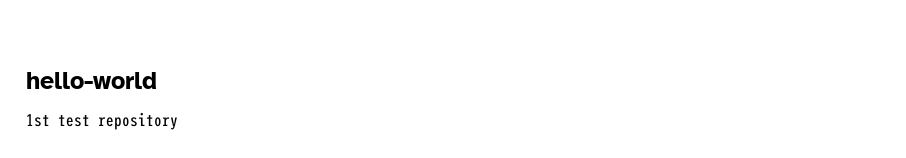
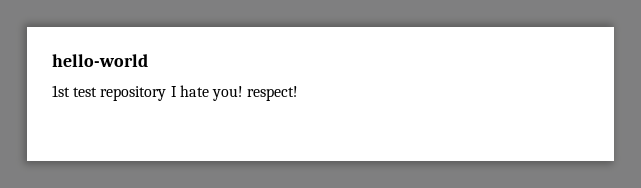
(178, 121) none -> [170,85,299,101] I hate you! respect!

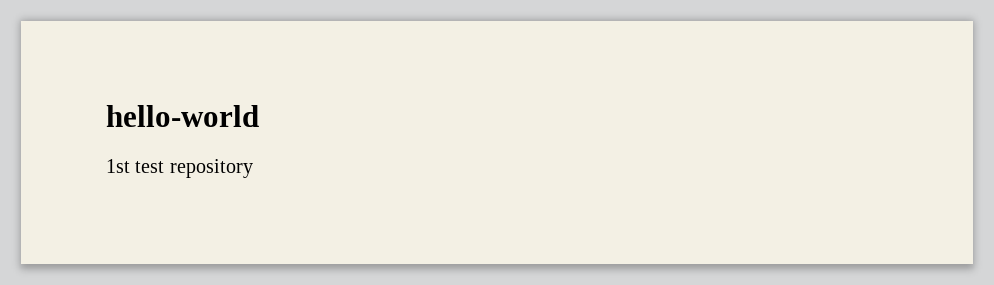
[170,85,299,101] I hate you! respect! -> (253, 168) none

